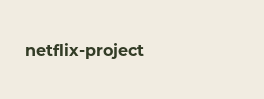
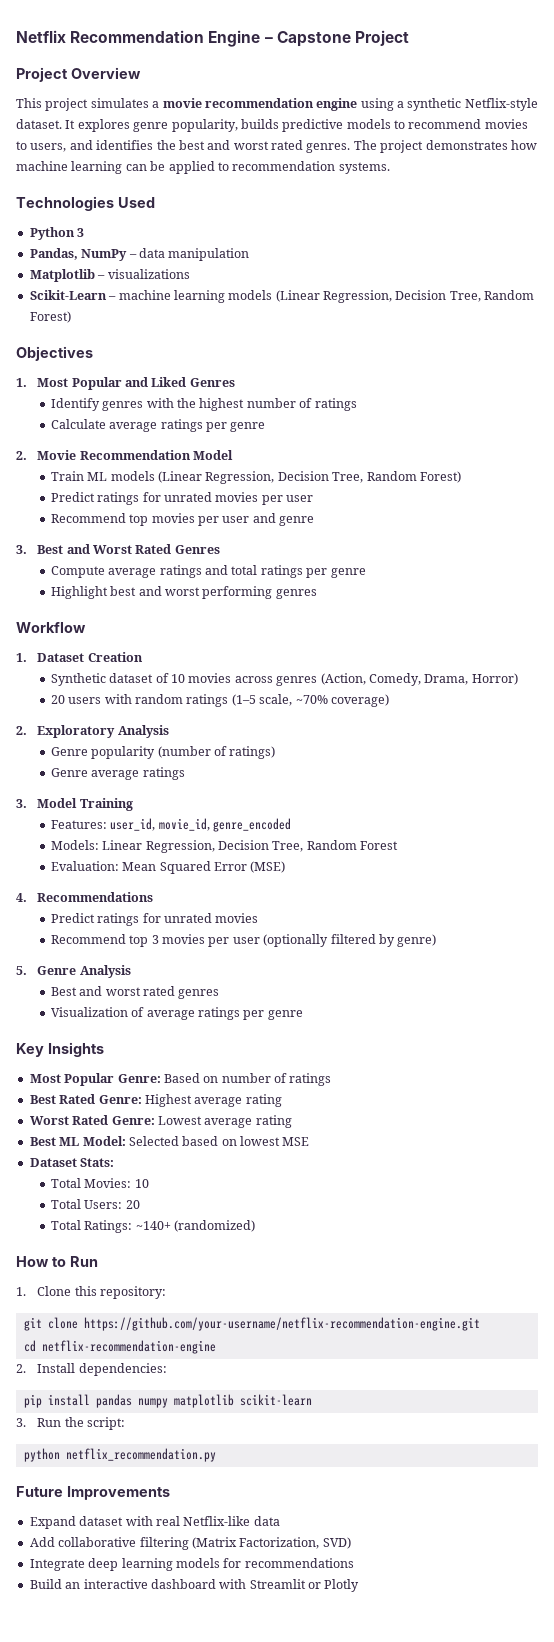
[25,43,144,59] netflix-project -> [16,30,409,47] [16,67,141,82] [16,98,538,111] [16,119,528,132] [16,140,537,153] [16,161,390,174] [16,196,155,211] [29,227,85,240] [29,248,250,261] [29,269,190,282] [29,290,535,303] [29,311,71,323] [16,346,93,361] [16,377,235,390] [50,398,357,411] [50,419,266,432] [16,450,233,460] [50,471,461,484] [50,492,314,505] [50,513,315,526] [16,544,220,554] [50,565,366,578] [50,586,317,599] [16,622,86,633] [16,652,143,662] [50,673,518,686] [50,694,389,707] [16,725,169,738] [50,746,276,759] [50,767,185,780] [16,798,133,811] [50,818,292,832] [50,840,399,853] [50,861,286,874] [16,892,154,902] [50,913,259,926] [50,934,437,947] [16,965,131,978] [50,986,220,999] [50,1007,303,1020] [16,1042,104,1057] [29,1073,332,1086] [29,1094,282,1107] [29,1115,292,1128] [29,1136,310,1146] [29,1158,115,1167] [50,1178,149,1188] [50,1199,140,1209] [50,1220,256,1233] [16,1256,98,1267] [16,1286,166,1299] [23,1317,480,1331] [23,1340,216,1354] [16,1363,167,1376] [23,1394,312,1408] [16,1417,125,1430] [23,1448,216,1462] [16,1486,170,1500] [29,1516,280,1529] [29,1537,351,1550] [29,1558,354,1571] [29,1579,360,1592] Netflix Recommendation Engine – Capstone Project // Project Overview // This project simulates a movie recommendation engine using a synthetic Netflix‑style dataset. It explores genre popularity, builds predictive models to recommend movies to users, and identifies the best and worst rated genres. The project demonstrates how machine learning can be applied to recommendation systems. // Technologies Used // Python 3 // Pandas, NumPy – data manipulation // Matplotlib – visualizations // Scikit‑Learn – machine learning models (Linear Regression, Decision Tree, Random Forest) // Objectives // 1. Most Popular and Liked Genres // Identify genres with the highest number of ratings // Calculate average ratings per genre // 2. Movie Recommendation Model // Train ML models (Linear Regression, Decision Tree, Random Forest) // Predict ratings for unrated movies per user // Recommend top movies per user and genre // 3. Best and Worst Rated Genres // Compute average ratings and total ratings per genre // Highlight best and worst performing genres // Workflow // 1. Dataset Creation // Synthetic dataset of 10 movies across genres (Action, Comedy, Drama, Horror) // 20 users with random ratings (1–5 scale, ~70% coverage) // 2. Exploratory Analysis // Genre popularity (number of ratings) // Genre average ratings // 3. Model Training // Features: user_id, movie_id, genre_encoded // Models: Linear Regression, Decision Tree, Random Forest // Evaluation: Mean Squared Error (MSE) // 4. Recommendations // Predict ratings for unrated movies // Recommend top 3 movies per user (optionally filtered by genre) // 5. Genre Analysis // Best and worst rated genres // Visualization of average ratings per genre // Key Insights // Most Popular Genre: Based on number of ratings // Best Rated Genre: Highest average rating // Worst Rated Genre: Lowest average rating // Best ML Model: Selected based on lowest MSE // Dataset Stats: // Total Movies: 10 // Total Users: 20 // Total Ratings: ~140+ (randomized) // How to Run // 1. Clone this repository: // git clone https://github.com/your-username/netflix-recommendation-engine.git // cd netflix-recommendation-engine // 2. Install dependencies: // pip install pandas numpy matplotlib scikit-learn // 3. Run the script: // python netflix_recommendation.py // Future Improvements // Expand dataset with real Netflix‑like data // Add collaborative filtering (Matrix Factorization, SVD) // Integrate deep learning models for recommendations // Build an interactive dashboard with Streamlit or Plotly

